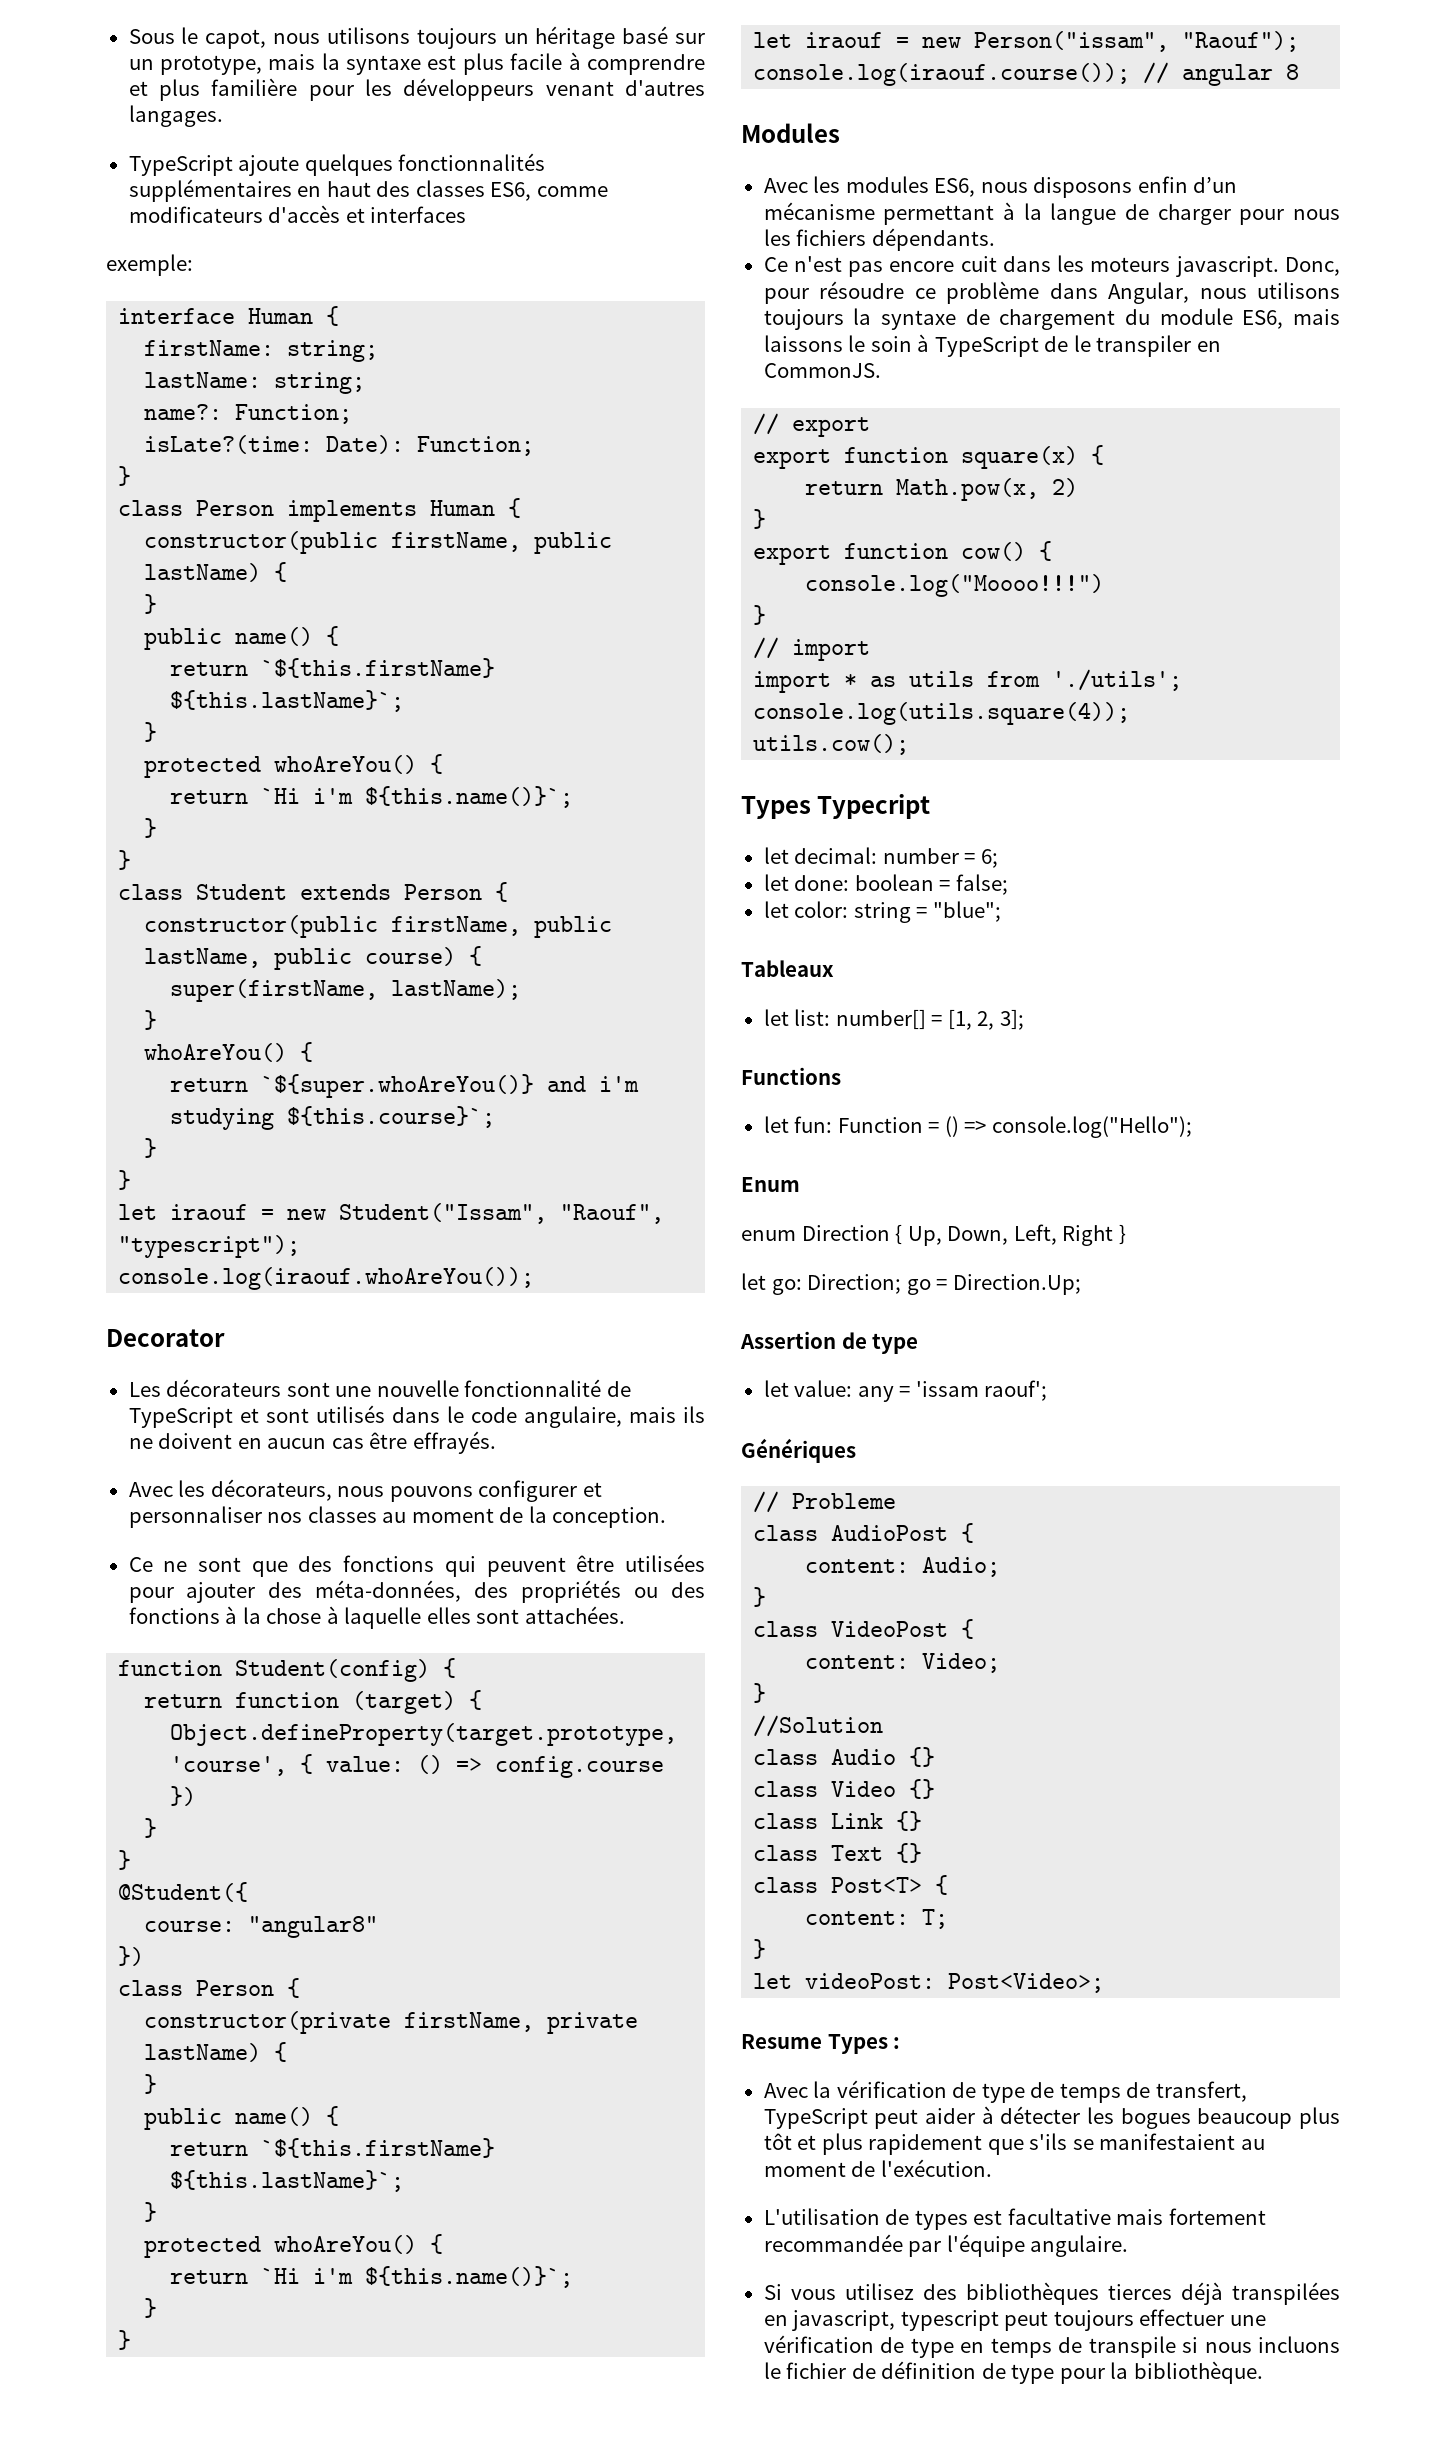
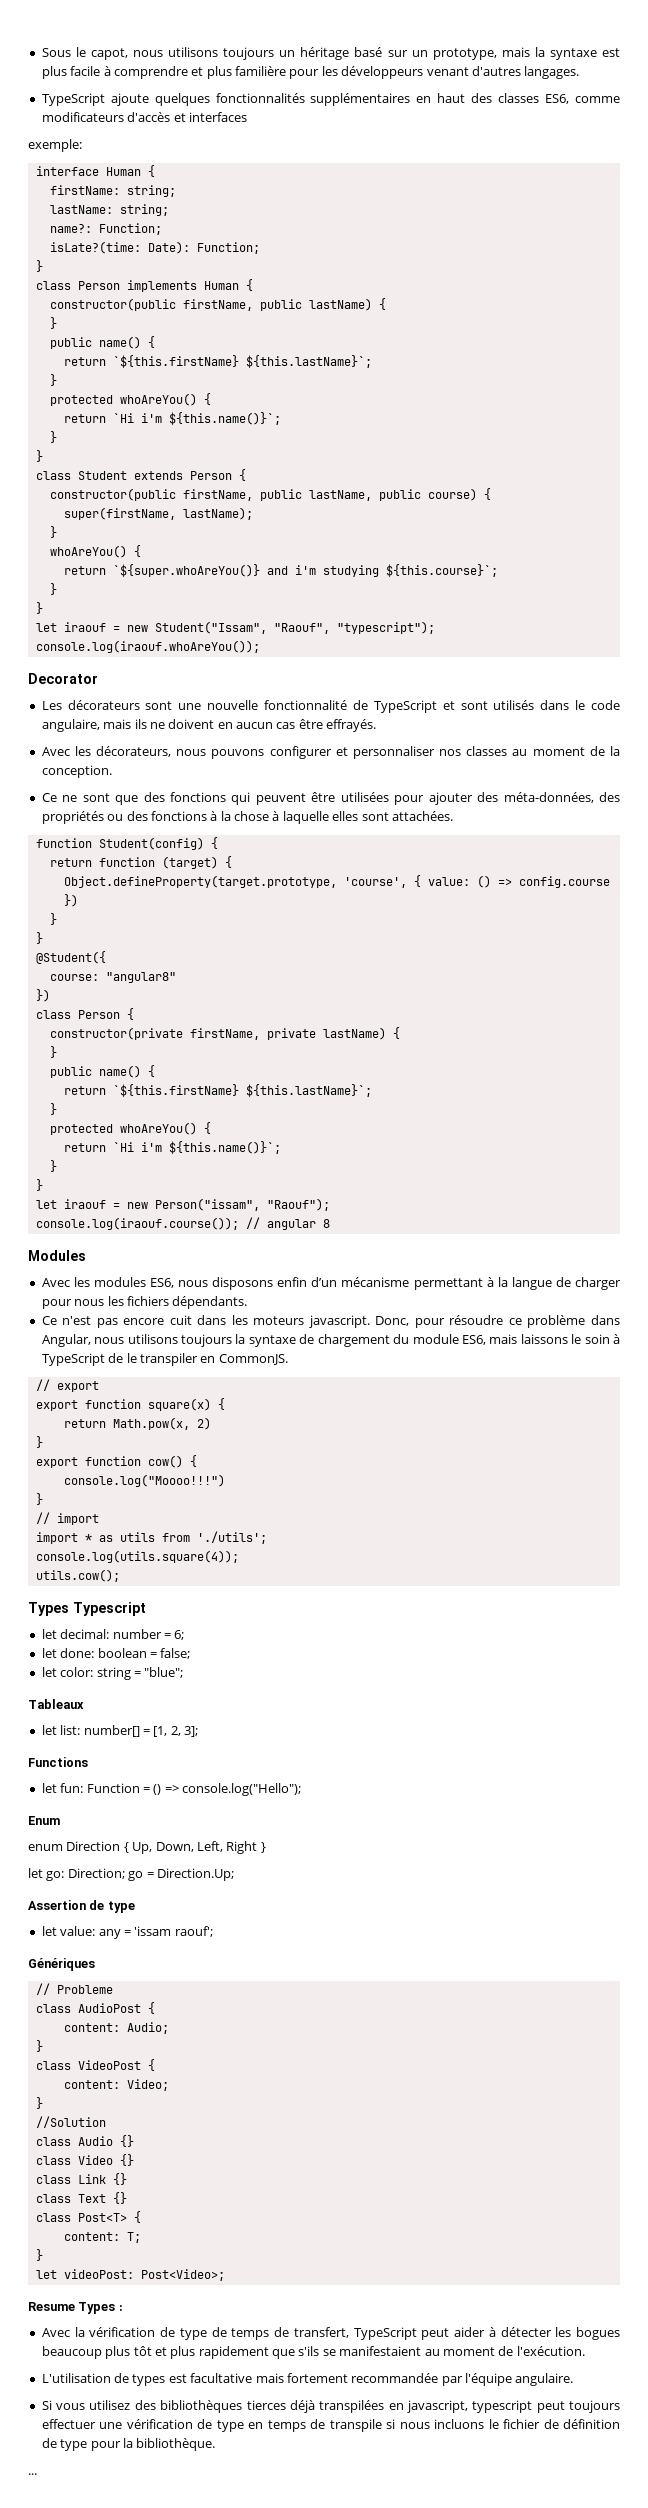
[817,794,931,819] Typecript -> [73,1602,146,1616] Typescript
(1263, 2372) none -> [28,2473,37,2475] // ...

